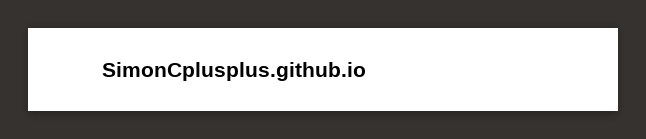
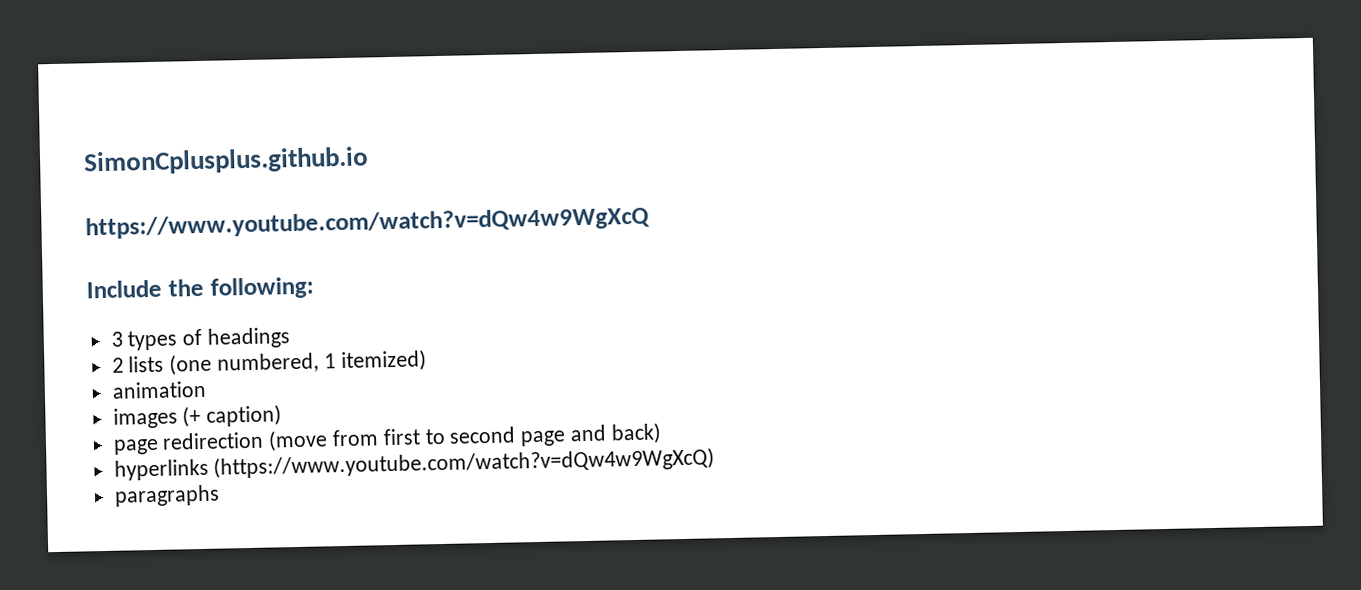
(366, 71) none -> [85,206,650,240] [86,276,314,300] [110,327,291,351] [111,349,427,376] [111,380,207,399] [112,404,283,429] [112,422,662,455] [113,447,716,481] [113,484,220,507] // https://www.youtube.com/watch?v=dQw4w9WgXcQ // Include the following: // 3 types of headings // 2 lists (one numbered, 1 itemized) // animation // images (+ caption) // page redirection (move from first to second page and back) // hyperlinks (https://www.youtube.com/watch?v=dQw4w9WgXcQ) // paragraphs

